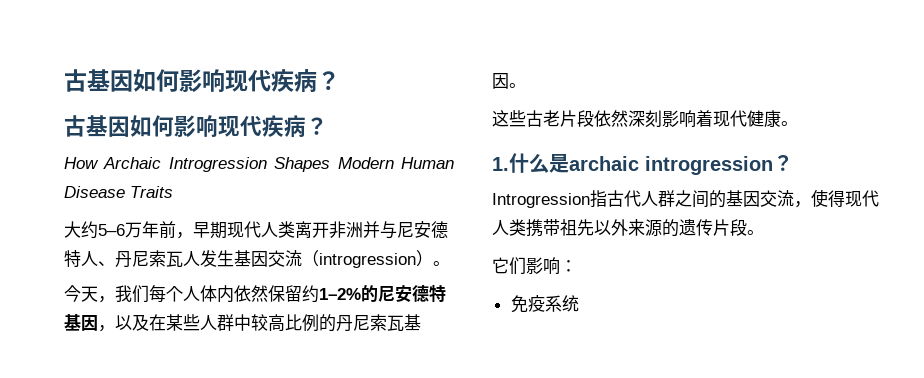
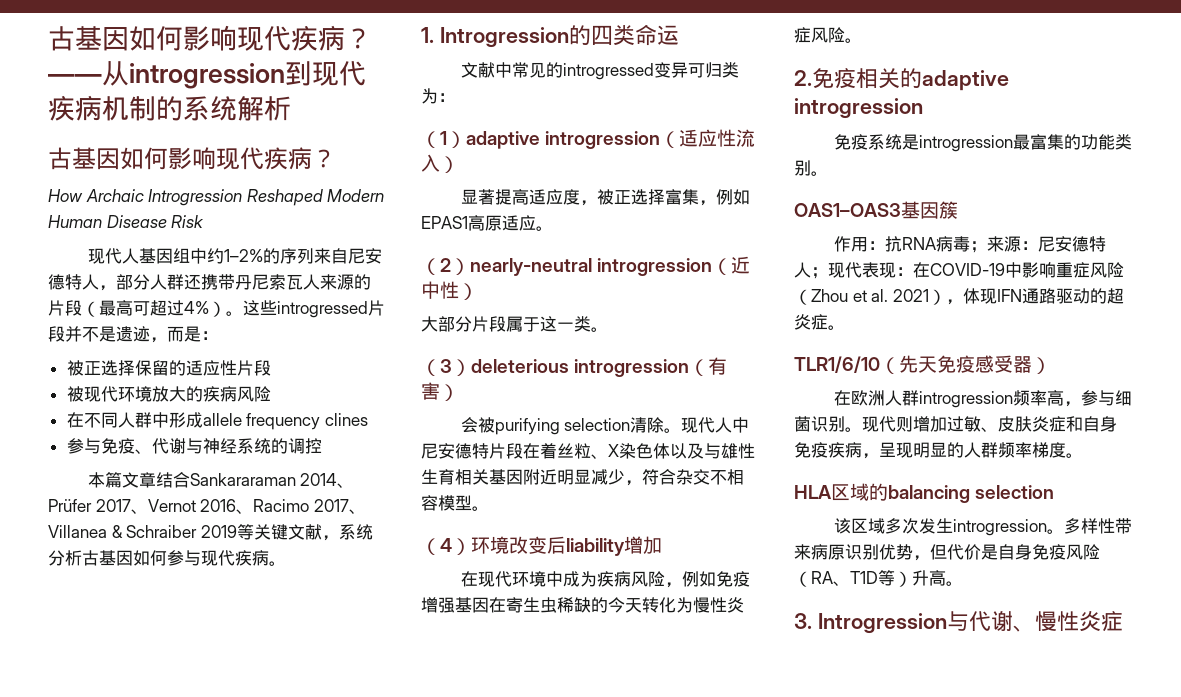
[64,69,340,93] 古基因如何影响现代疾病？ -> [48,25,372,51] [48,61,366,89] [48,95,291,121] 古基因如何影响现代疾病？——从introgression到现代疾病机制的系统解析
[274,157,331,172] Shapes -> [246,189,323,206] Reshaped
[130,186,173,198] [64,221,448,239] [64,250,450,268] [64,285,446,303] [64,314,421,332] [492,73,526,89] [492,110,798,128] [492,153,793,175] [492,189,879,208] [492,219,764,237] [492,257,577,275] [510,295,579,313] Traits // 大约5–6万年前，早期现代人类离开非洲并与尼安德特人、丹尼索瓦人发生基因交流（introgression）。 // 今天，我们每个人体内依然保留约1–2%的尼安德特基因，以及在某些人群中较高比例的丹尼索瓦基因。 // 这些古老片段依然深刻影响着现代健康。 // 1.什么是archaic introgression？ // Introgression指古代人群之间的基因交流，使得现代人类携带祖先以外来源的遗传片段。 // 它们影响： // 免疫系统 -> [171,215,205,228] [87,248,382,264] [48,274,371,291] [48,300,385,318] [48,326,218,343] [66,360,271,376] [66,386,271,402] [66,412,368,430] [66,438,322,454] [87,472,355,488] [48,499,366,514] [48,524,373,541] [48,550,286,566] [421,24,679,48] [460,62,739,80] [421,88,455,104] [421,129,756,149] [421,154,459,173] [460,189,750,206] [421,215,553,231] [421,256,751,276] [421,281,478,300] [421,316,608,332] [421,357,728,377] [421,382,459,401] [460,417,750,435] [421,443,755,459] [421,469,744,486] [421,495,489,511] [421,536,662,556] [460,571,750,588] [421,597,744,613] [794,27,862,43] [794,68,1009,91] [794,98,923,119] [833,134,1132,152] [794,160,828,176] [794,201,958,219] [833,236,1106,253] [794,262,1124,279] [794,288,1124,305] [794,314,845,330] [794,355,1051,374] [833,390,1132,408] [794,416,1117,432] [794,442,1083,459] [794,483,1055,503] [833,518,1132,536] [794,544,1100,561] [794,570,963,587] [794,611,1123,634] Risk // 现代人基因组中约1–2%的序列来自尼安德特人，部分人群还携带丹尼索瓦人来源的片段（最高可超过4%）。这些introgressed片段并不是遗迹，而是： // 被正选择保留的适应性片段 // 被现代环境放大的疾病风险 // 在不同人群中形成allele frequency clines // 参与免疫、代谢与神经系统的调控 // 本篇文章结合Sankararaman 2014、Prüfer 2017、Vernot 2016、Racimo 2017、Villanea & Schraiber 2019等关键文献，系统分析古基因如何参与现代疾病。 // 1. Introgression的四类命运 // 文献中常见的introgressed变异可归类为： // （1）adaptive introgression（适应性流入） // 显著提高适应度，被正选择富集，例如EPAS1高原适应。 // （2）nearly-neutral introgression（近中性） // 大部分片段属于这一类。 // （3）deleterious introgression（有害） // 会被purifying selection清除。现代人中尼安德特片段在着丝粒、X染色体以及与雄性生育相关基因附近明显减少，符合杂交不相容模型。 // （4）环境改变后liability增加 // 在现代环境中成为疾病风险，例如免疫增强基因在寄生虫稀缺的今天转化为慢性炎症风险。 // 2.免疫相关的adaptive introgression // 免疫系统是introgression最富集的功能类别。 // OAS1–OAS3基因簇 // 作用：抗RNA病毒；来源：尼安德特人；现代表现：在COVID-19中影响重症风险（Zhou et al. 2021），体现IFN通路驱动的超炎症。 // TLR1/6/10（先天免疫感受器） // 在欧洲人群introgression频率高，参与细菌识别。现代则增加过敏、皮肤炎症和自身免疫疾病，呈现明显的人群频率梯度。 // HLA区域的balancing selection // 该区域多次发生introgression。多样性带来病原识别优势，但代价是自身免疫风险（RA、T1D等）升高。 // 3. Introgression与代谢、慢性炎症

